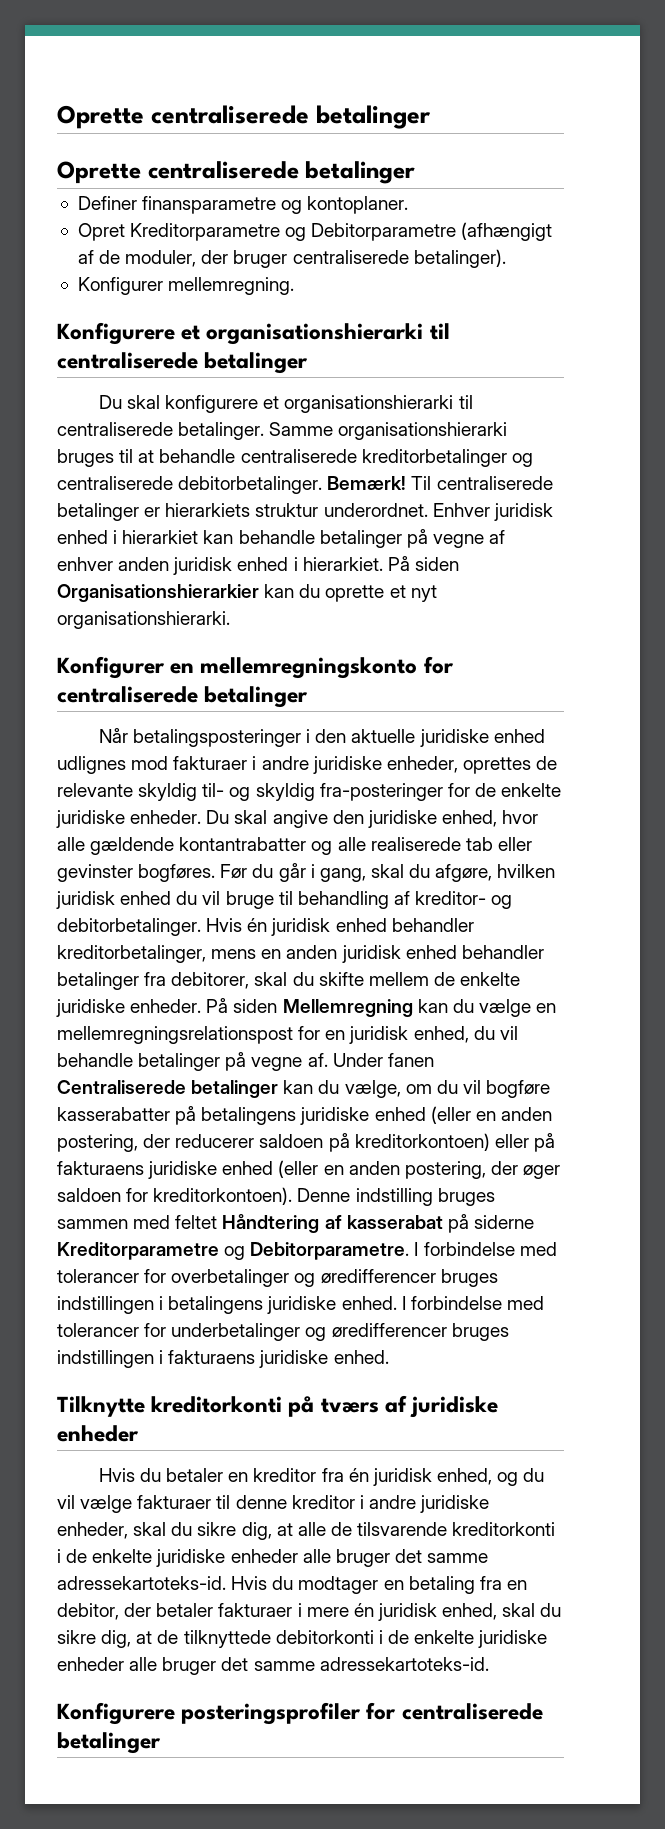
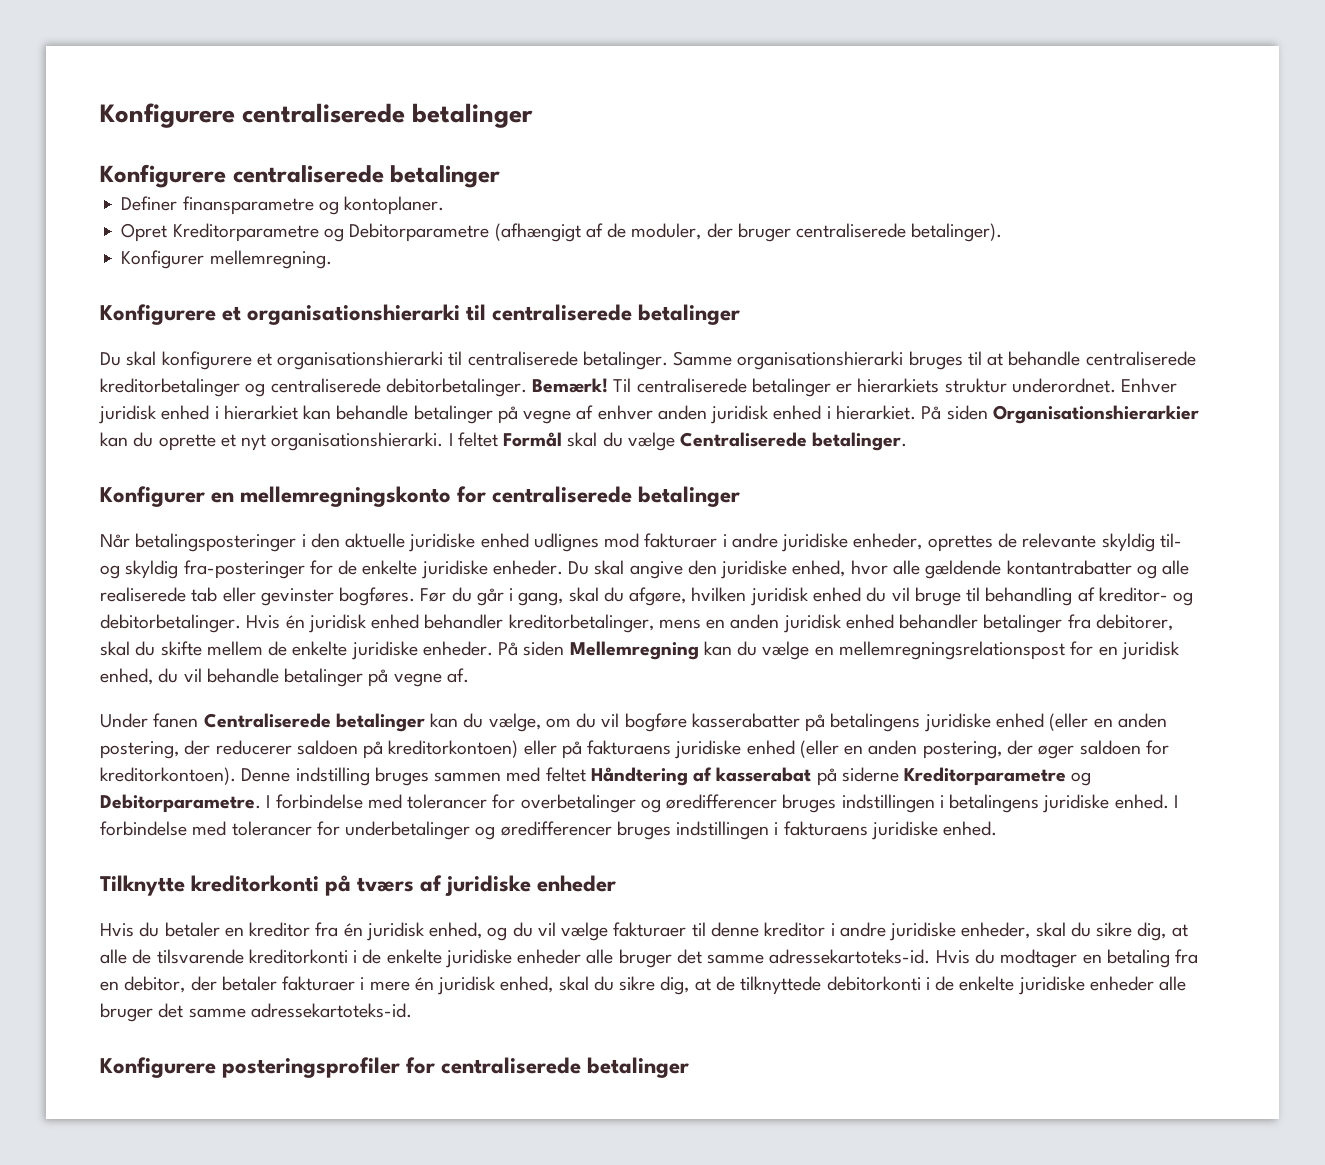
[57,105,431,129] [57,161,141,184] Oprette centraliserede betalinger // Oprette -> [100,103,534,128] [100,164,226,188] Konfigurere centraliserede betalinger // Konfigurere
(230, 620) none -> [448,432,908,451] I feltet Formål skal du vælge Centraliserede betalinger.
(328, 1060) none -> (469, 675) //

